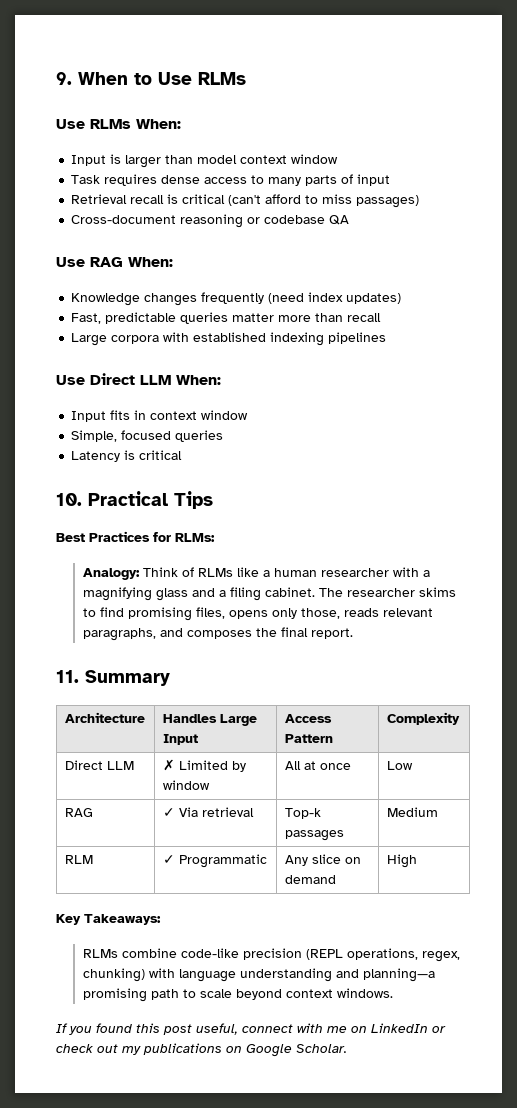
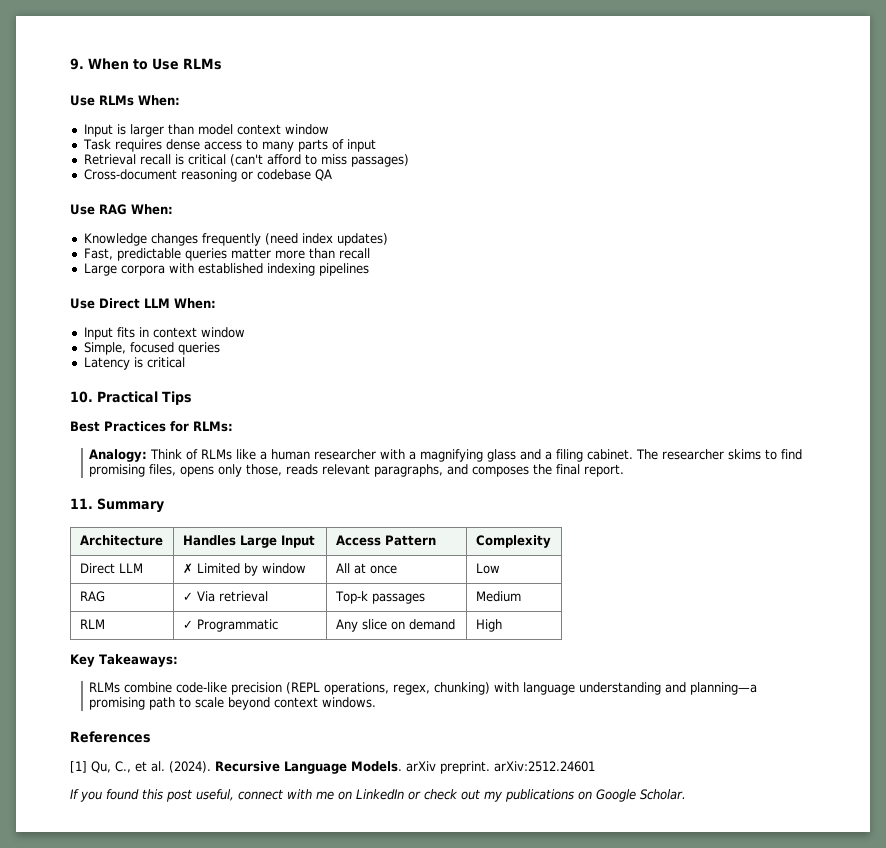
(393, 993) none -> [70,731,151,743] [70,761,595,774] // References // [1] Qu, C., et al. (2024). Recursive Language Models. arXiv preprint. arXiv:2512.24601

